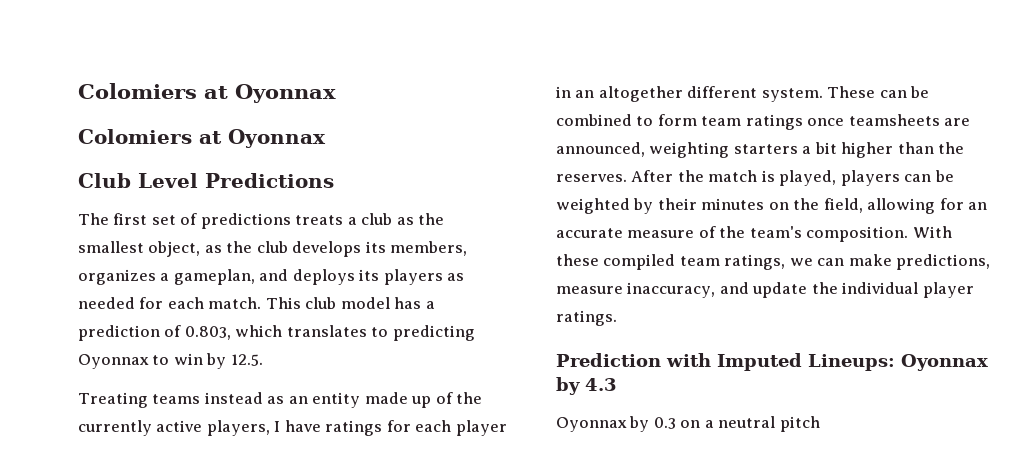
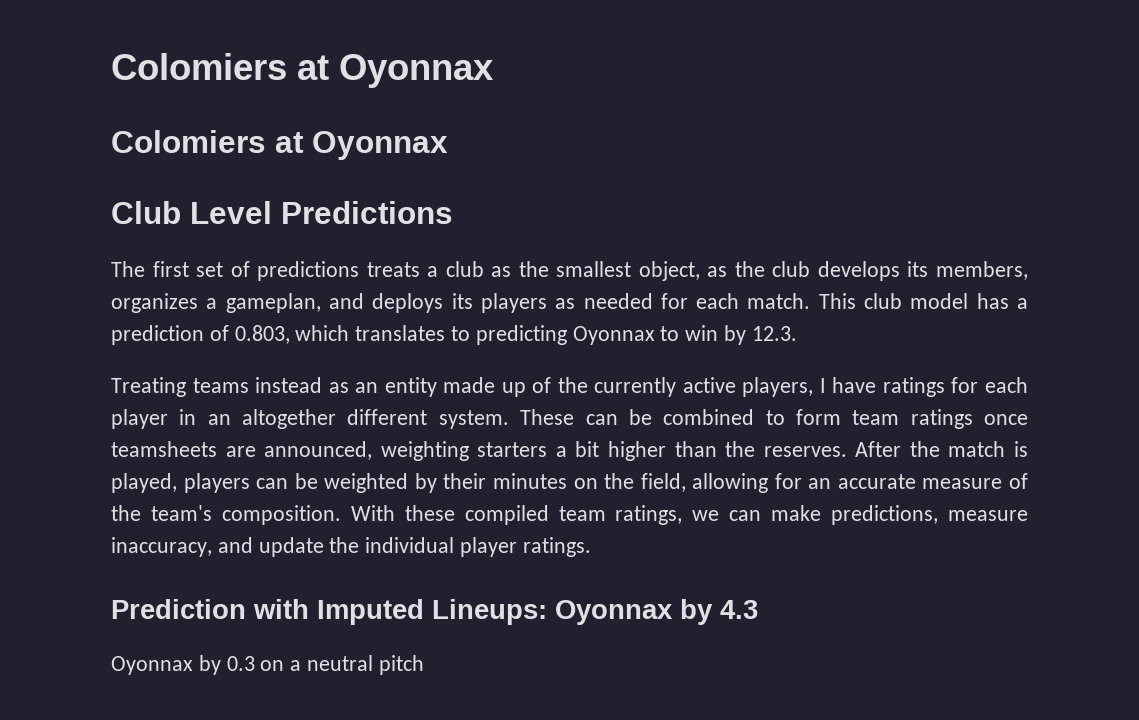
[230,354,263,366] 12.5. -> [751,326,797,341] 12.3.

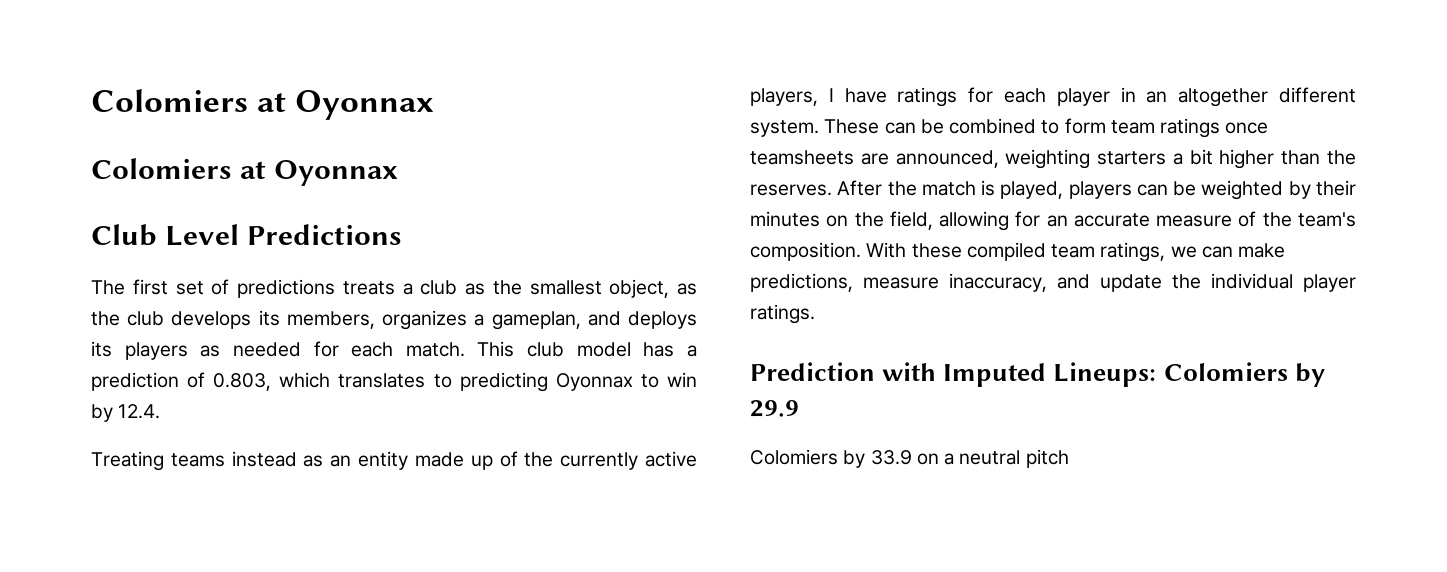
[751,326,797,341] 12.3. -> [118,404,161,419] 12.4.
[555,599,758,625] [111,655,255,675] Oyonnax by 4.3 // Oyonnax by 0.3 -> [1163,362,1325,387] [750,400,799,417] [750,449,912,468] Colomiers by 29.9 // Colomiers by 33.9

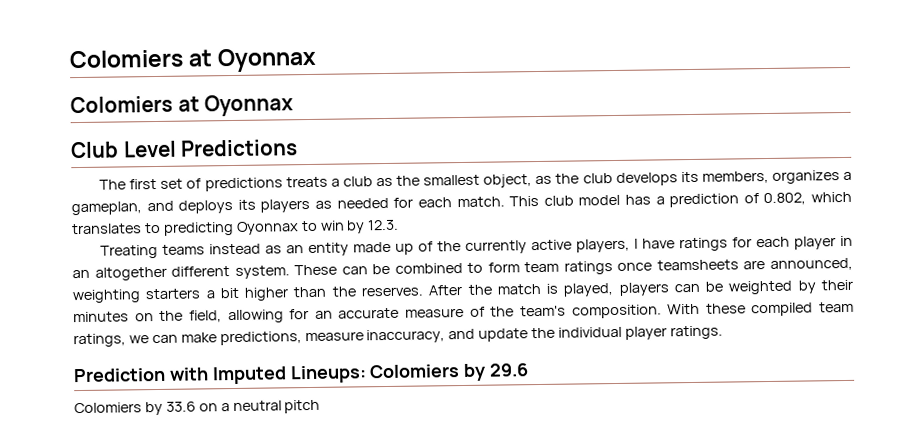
[213,373,272,391] 0.803, -> [763,192,807,206] 0.802,
[118,404,161,419] 12.4. -> [367,219,400,231] 12.3.
[750,400,799,417] [750,449,912,468] 29.9 // Colomiers by 33.9 -> [489,363,530,377] [74,401,196,416] 29.6 // Colomiers by 33.6

